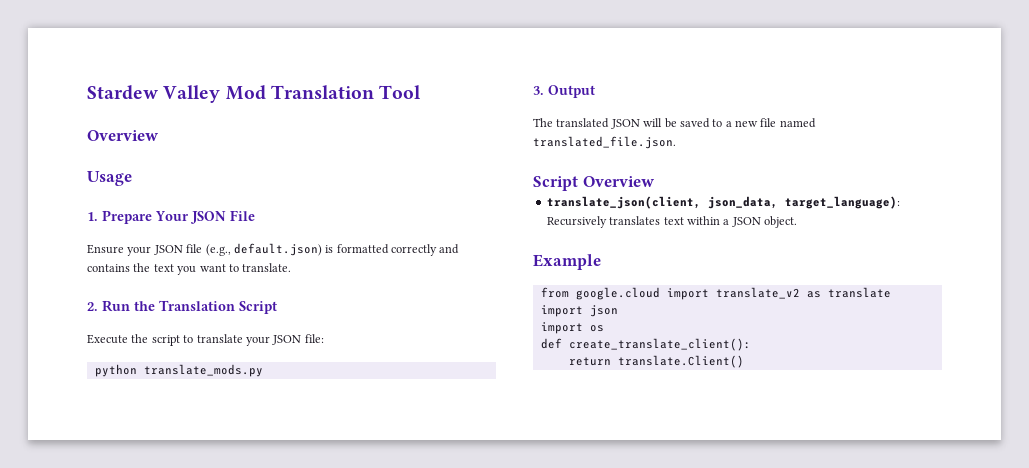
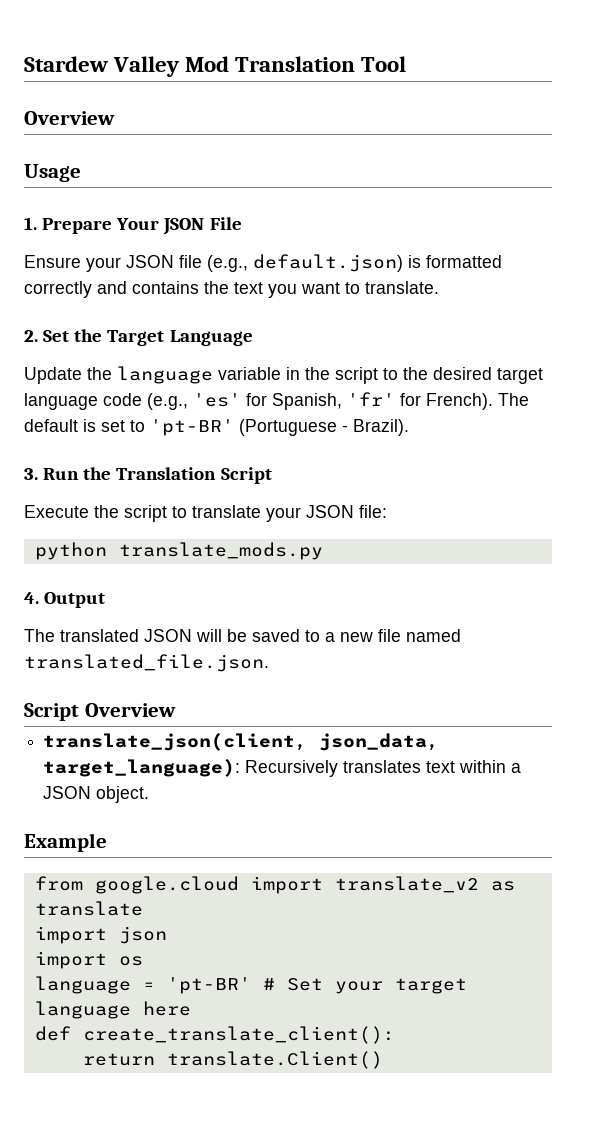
(98, 306) none -> [43,329,253,346] [24,366,543,384] [24,392,529,410] [24,419,409,436] [24,468,38,480] Set the Target Language // Update the language variable in the script to the desired target language code (e.g., 'es' for Spanish, 'fr' for French). The default is set to 'pt-BR' (Portuguese - Brazil). // 3.
[533,86,544,95] 3. -> [24,592,39,604] 4.
(604, 328) none -> [34,976,467,994] [34,1001,191,1019] // language = 'pt-BR' # Set your target language here

